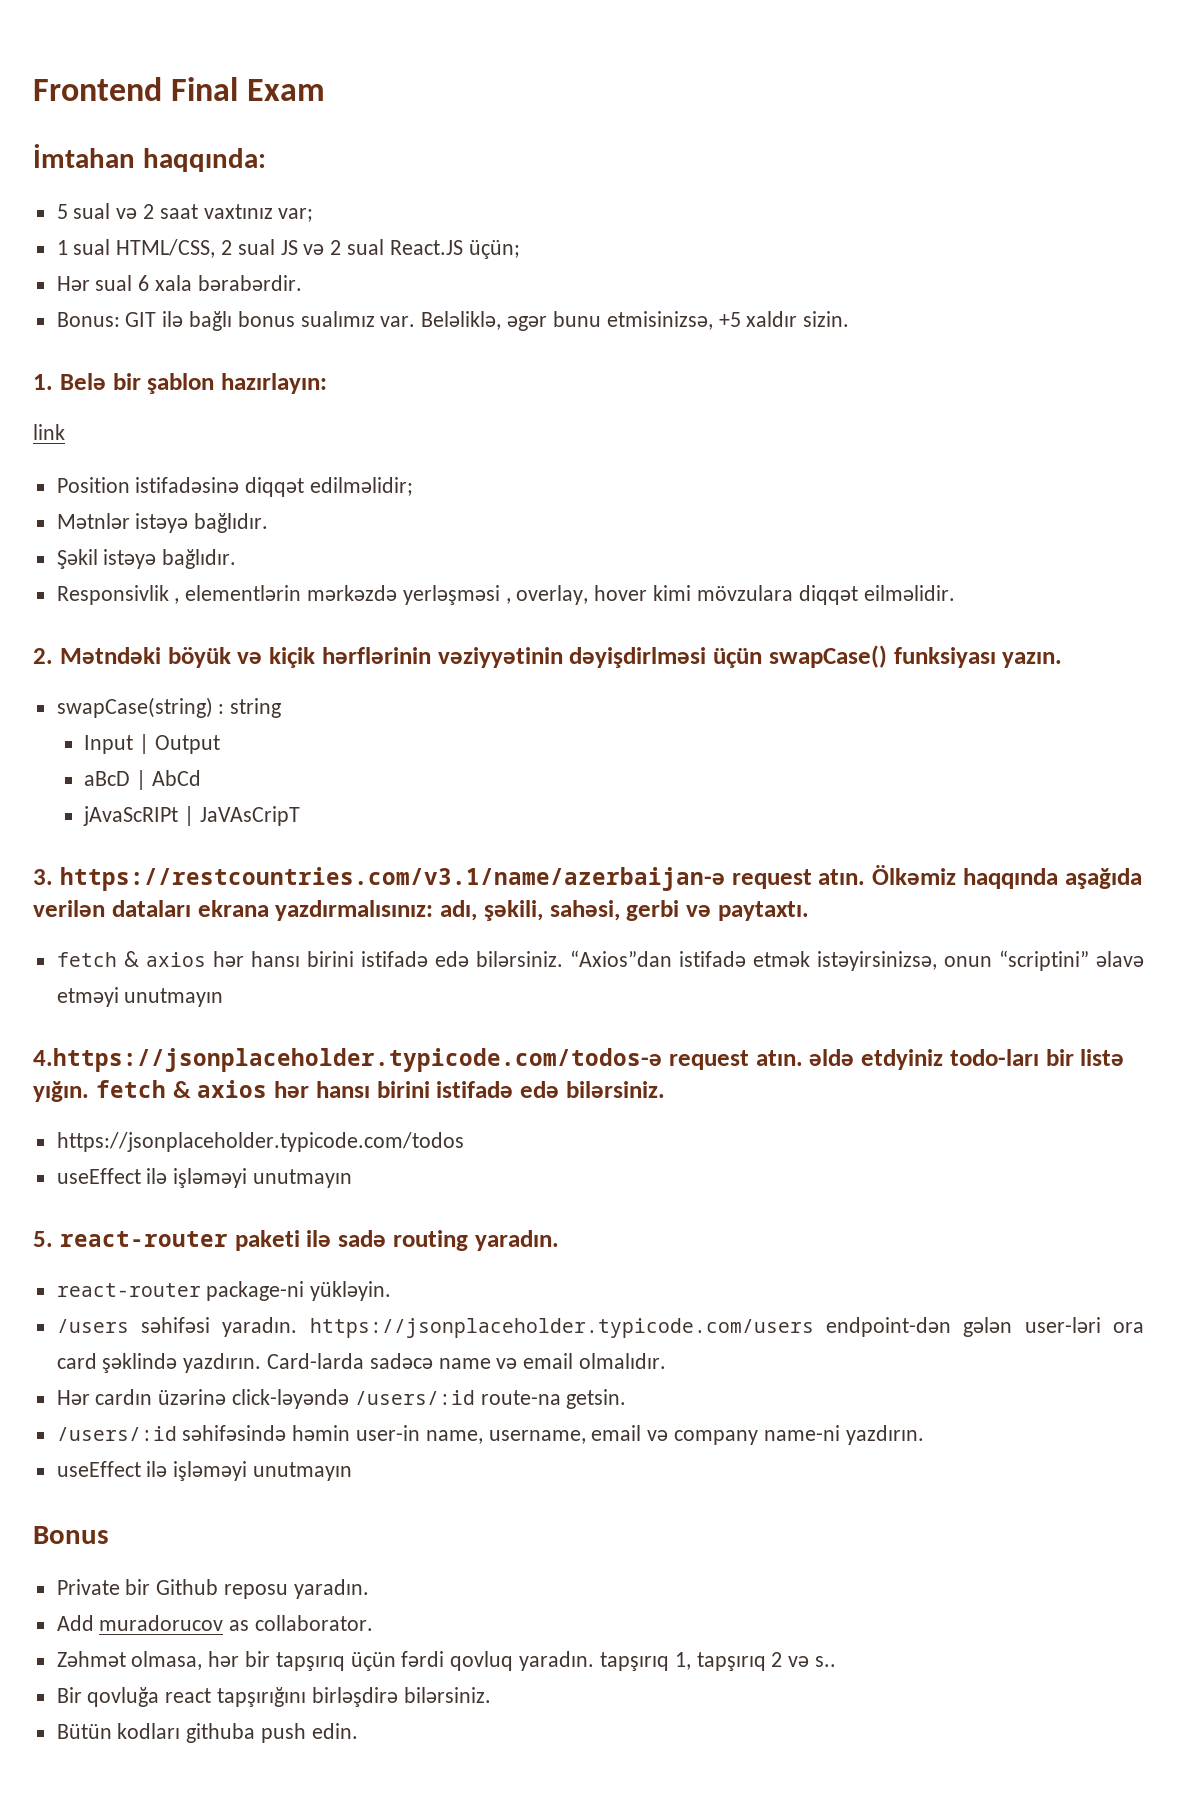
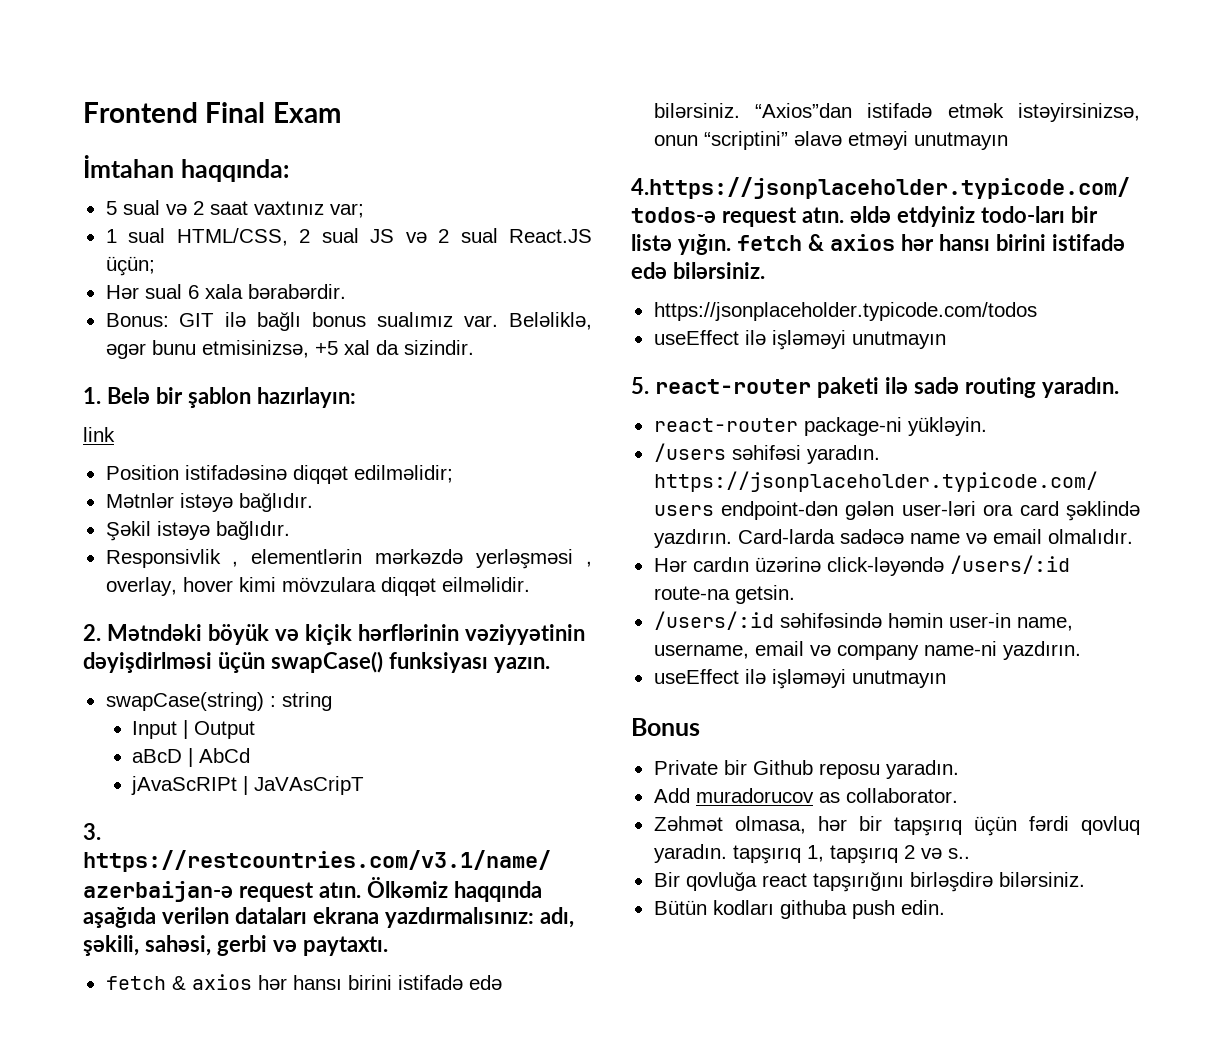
[746,311,850,327] xaldır sizin. -> [343,340,474,355] xal da sizindir.

